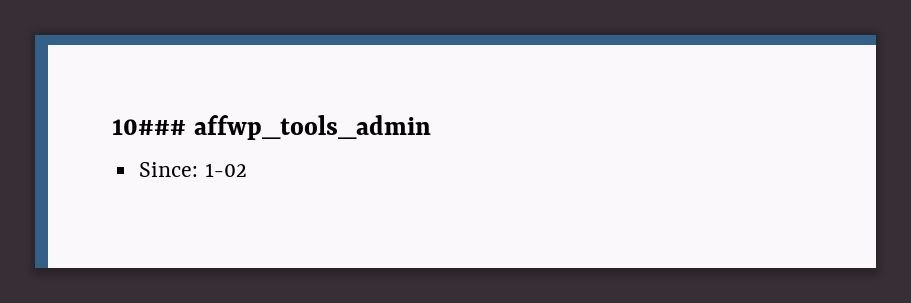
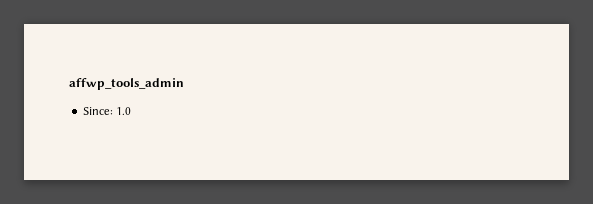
[112,119,186,135] 10### -> (69, 84) none
[204,163,247,177] 1-02 -> [116,107,132,115] 1.0

